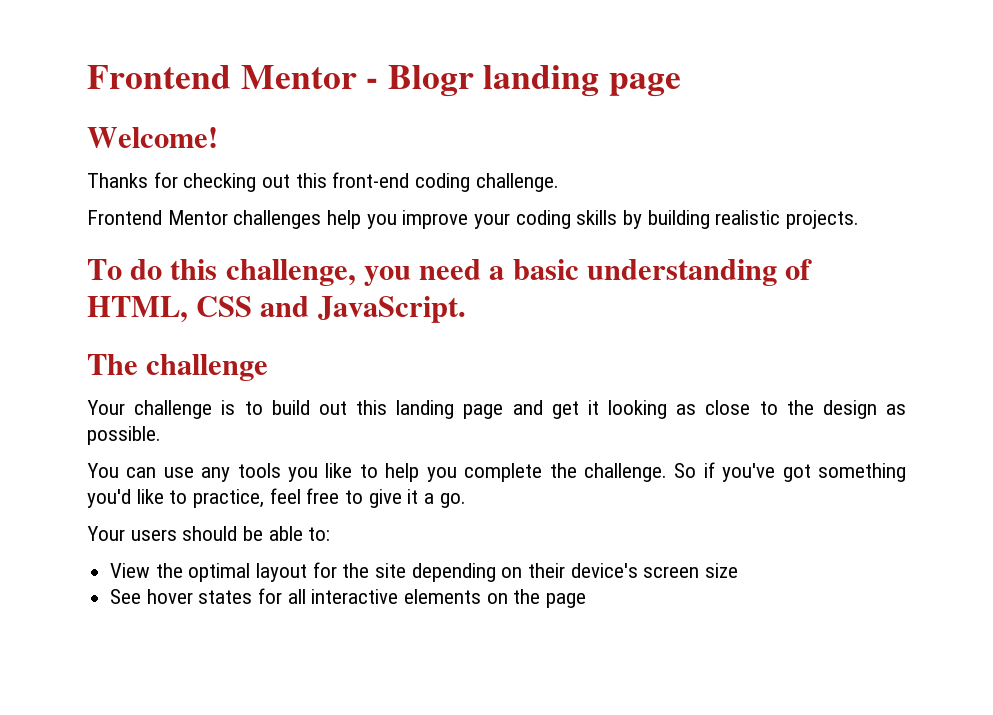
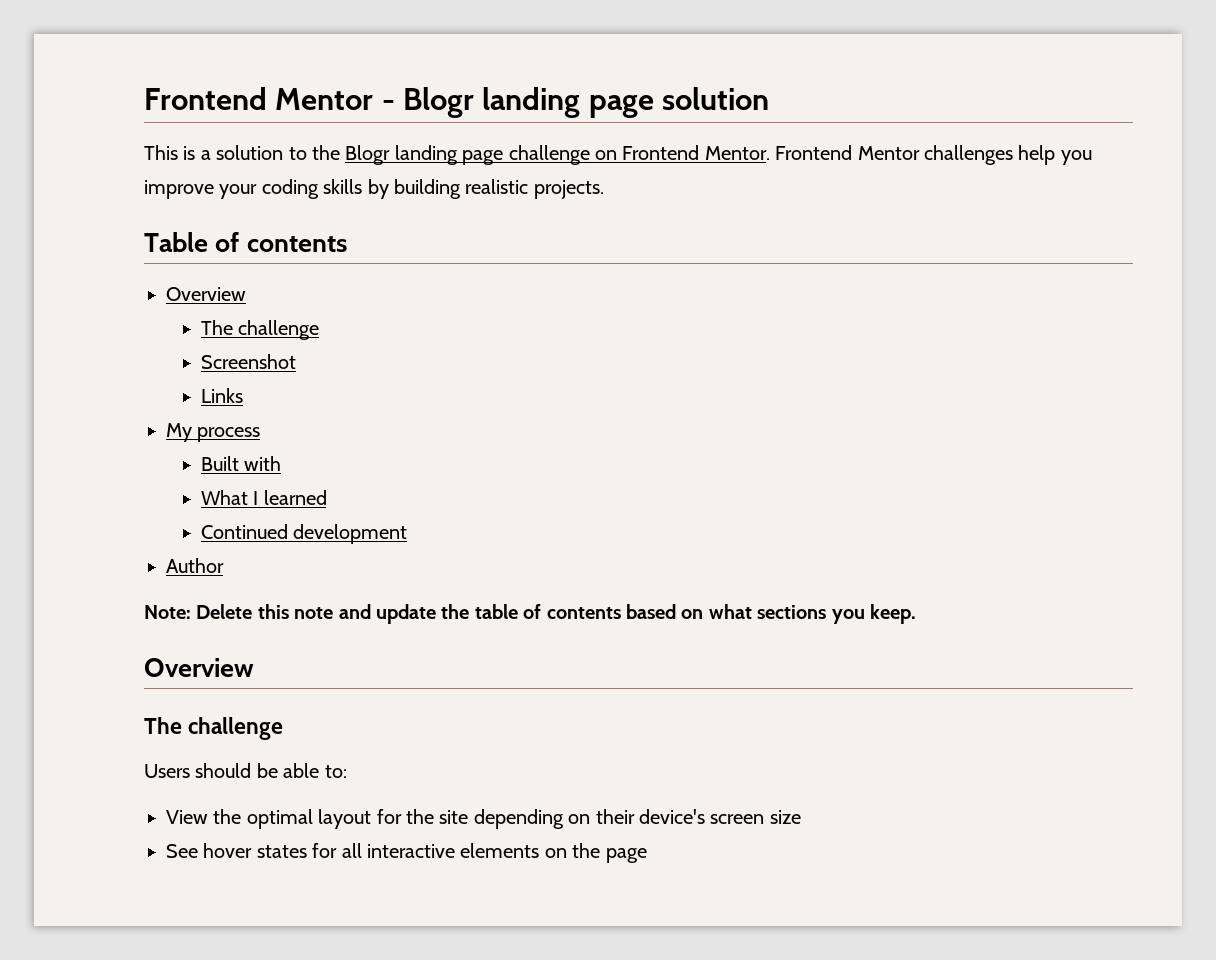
[87,127,218,148] [87,172,559,192] // Welcome! // Thanks for checking out this front-end coding challenge. // -> [662,87,770,110] [144,145,770,165] solution // This is a solution to the Blogr landing page challenge on Frontend Mentor.
[87,259,813,286] [87,296,466,323] [87,354,269,381] [87,400,906,419] [87,426,161,445] [87,462,906,482] [87,488,466,508] [87,526,177,541] To do this challenge, you need a basic understanding of HTML, CSS and JavaScript. // The challenge // Your challenge is to build out this landing page and get it looking as close to the design as possible. // You can use any tools you like to help you complete the challenge. So if you've got something you'd like to practice, feel free to give it a go. // Your users -> [144,232,347,252] [166,287,246,301] [200,320,320,340] [200,354,296,369] [200,388,243,403] [166,423,261,442] [200,456,282,471] [200,490,327,505] [200,524,408,544] [166,558,224,573] [144,604,916,624] [144,658,254,677] [144,717,284,740] [144,764,190,778] Table of contents // Overview // The challenge // Screenshot // Links // My process // Built with // What I learned // Continued development // Author // Note: Delete this note and update the table of contents based on what sections you keep. // Overview // The challenge // Users

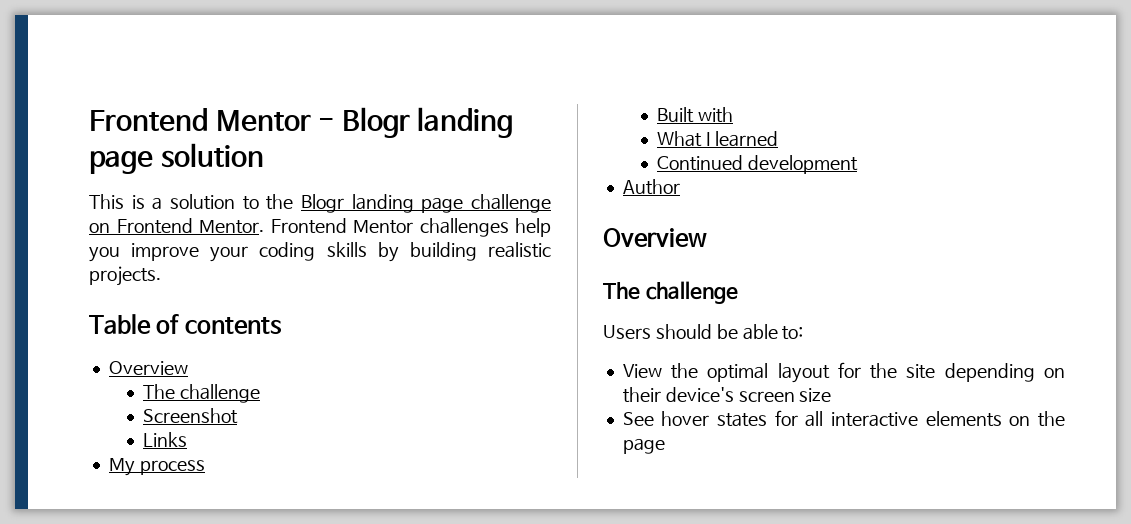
[144,604,916,624] // Note: Delete this note and update the table of contents based on what sections you keep. -> (680, 187) none

